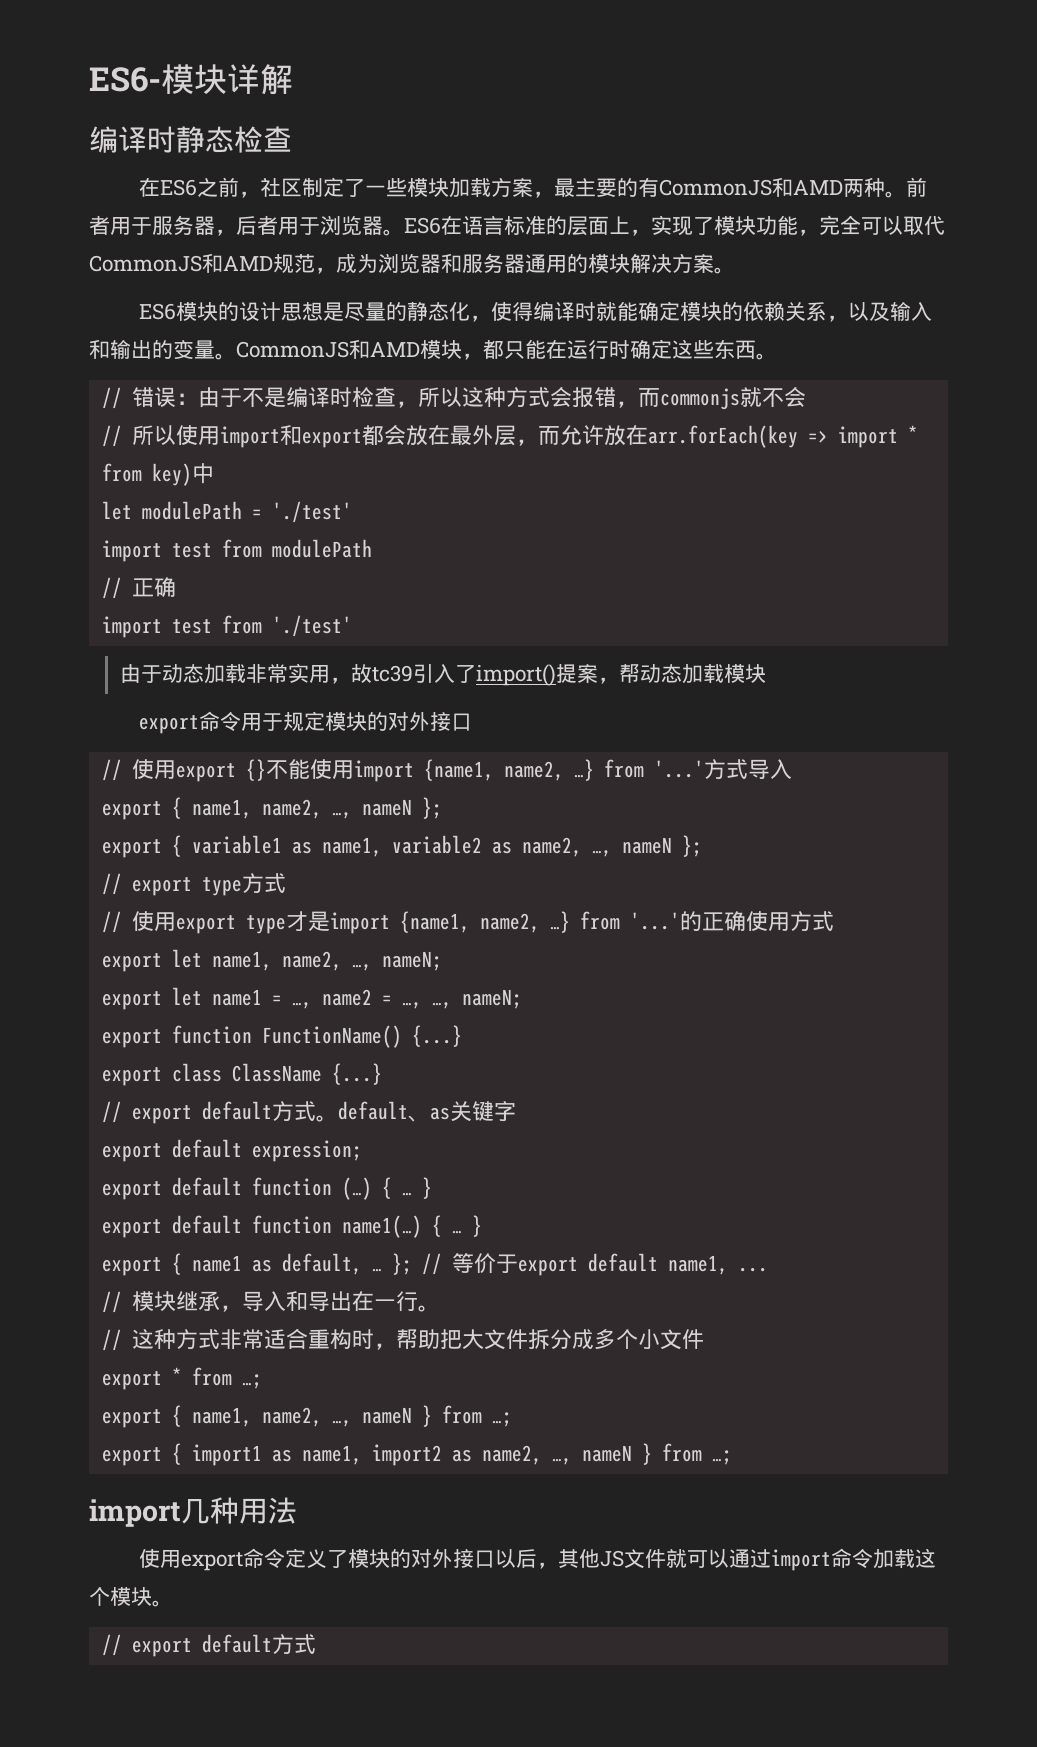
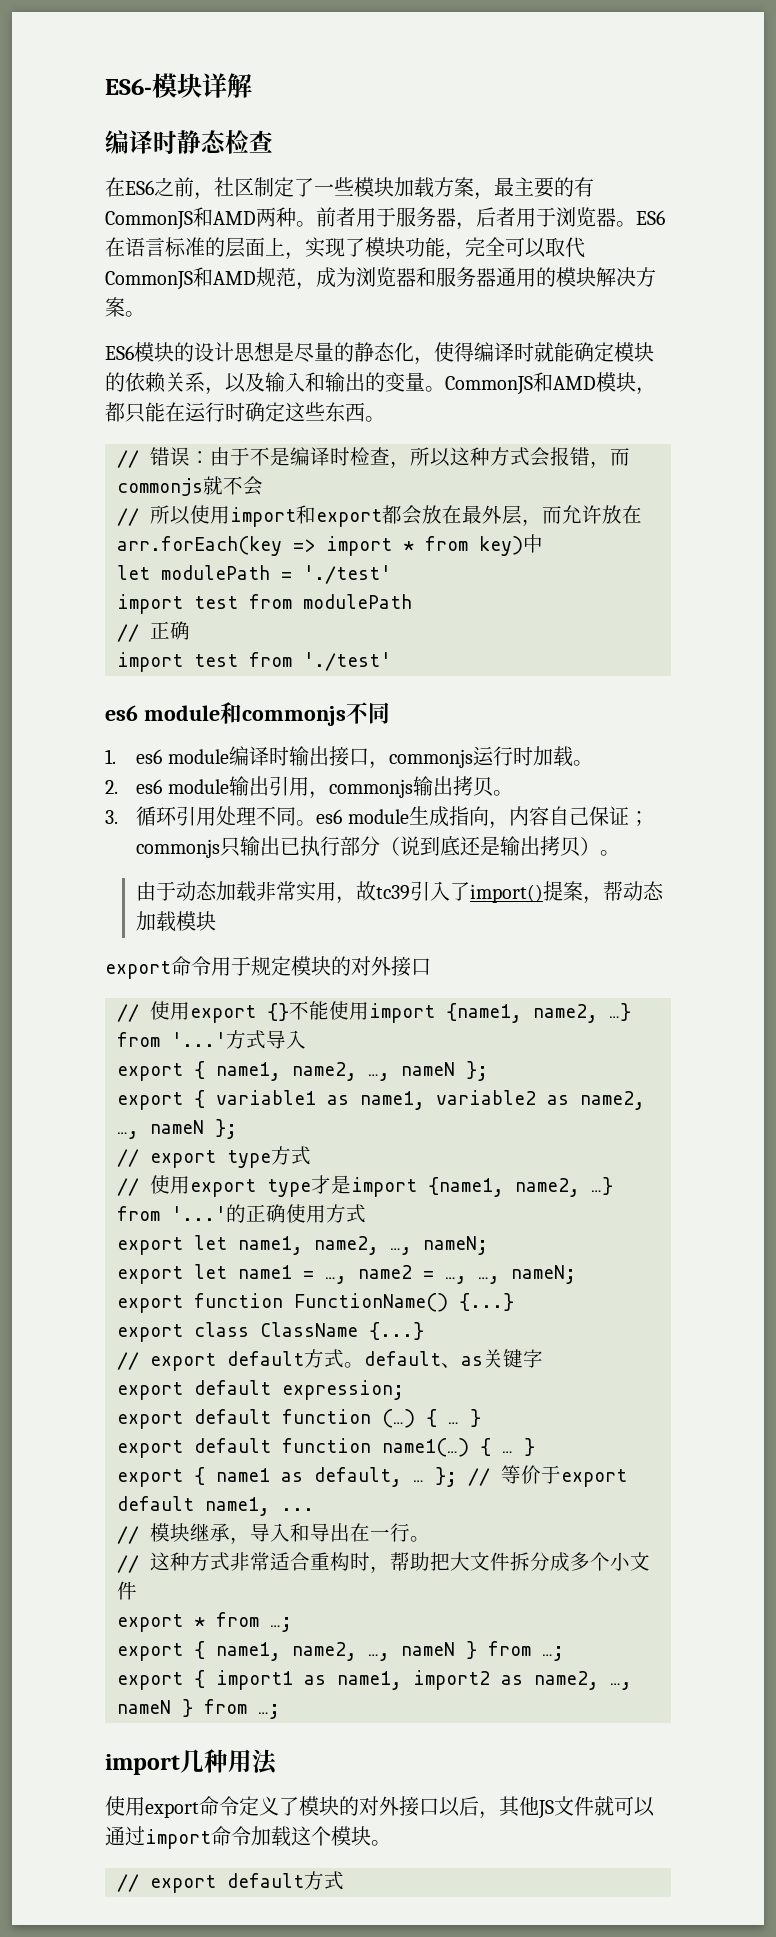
(352, 626) none -> [105,702,390,726] [105,746,593,769] [105,776,513,799] [105,806,649,829] [136,836,621,858] // es6 module和commonjs不同 // 1. es6 module编译时输出接口，commonjs运行时加载。 // 2. es6 module输出引用，commonjs输出拷贝。 // 3.循环引用处理不同。es6 module生成指向，内容自己保证；commonjs只输出已执行部分（说到底还是输出拷贝）。

